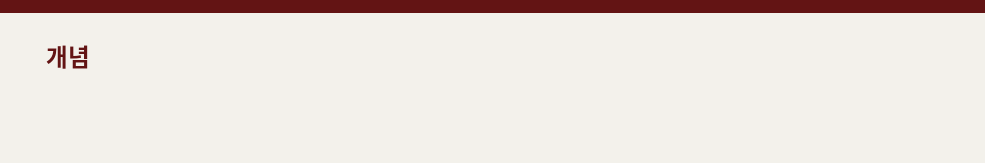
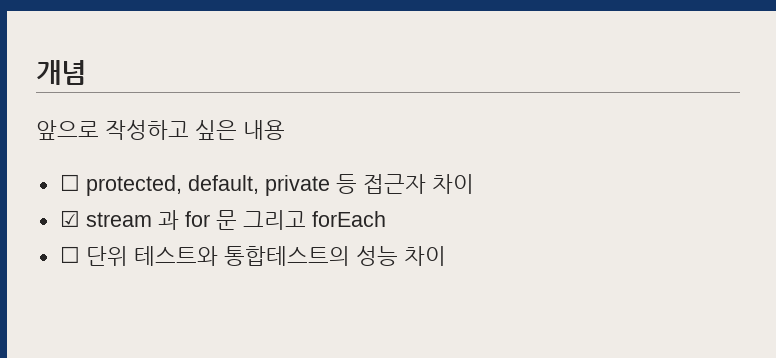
(90, 57) none -> [36,120,285,140] [59,174,474,196] [59,210,386,230] [59,246,446,266] // 앞으로 작성하고 싶은 내용 // ☐ protected, default, private 등 접근자 차이 // ☑ stream 과 for 문 그리고 forEach // ☐ 단위 테스트와 통합테스트의 성능 차이

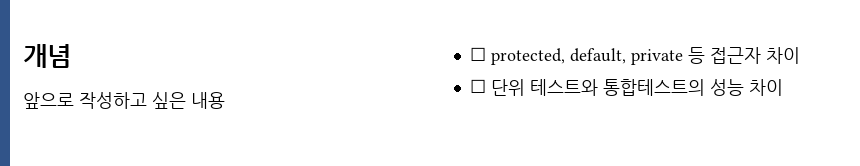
[59,210,386,230] // ☑ stream 과 for 문 그리고 forEach -> (800, 55) none

